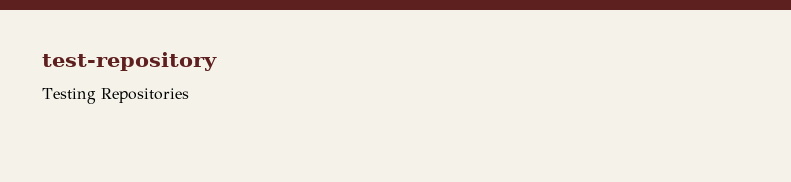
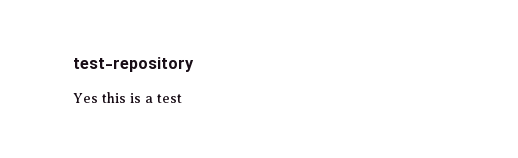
[42,88,189,104] Testing Repositories -> [73,92,182,103] Yes this is a test

